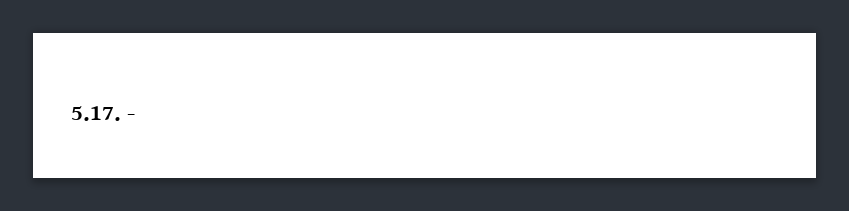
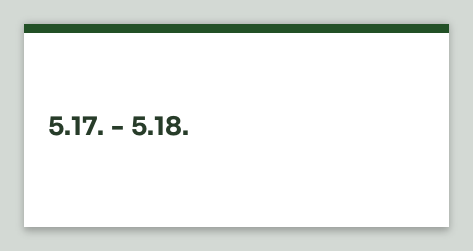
(136, 117) none -> [130,115,189,136] 5.18.

